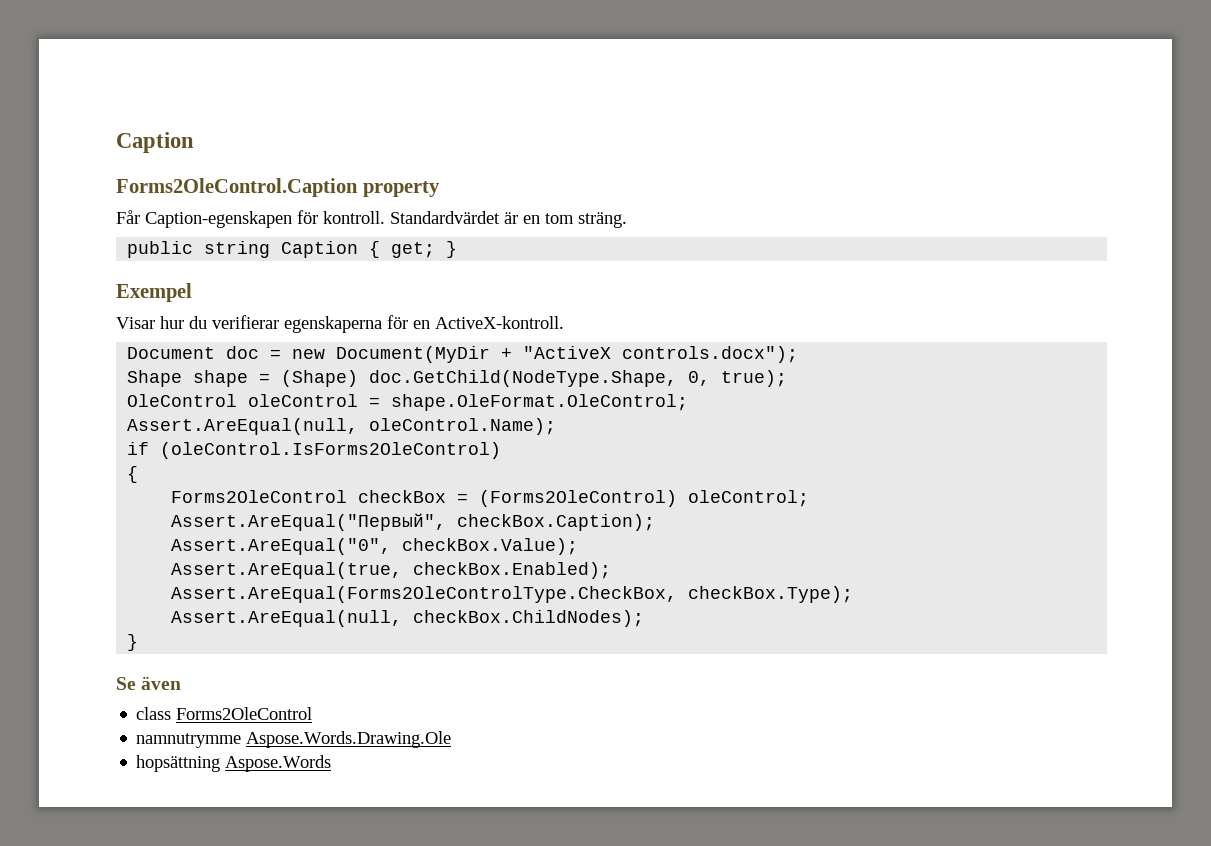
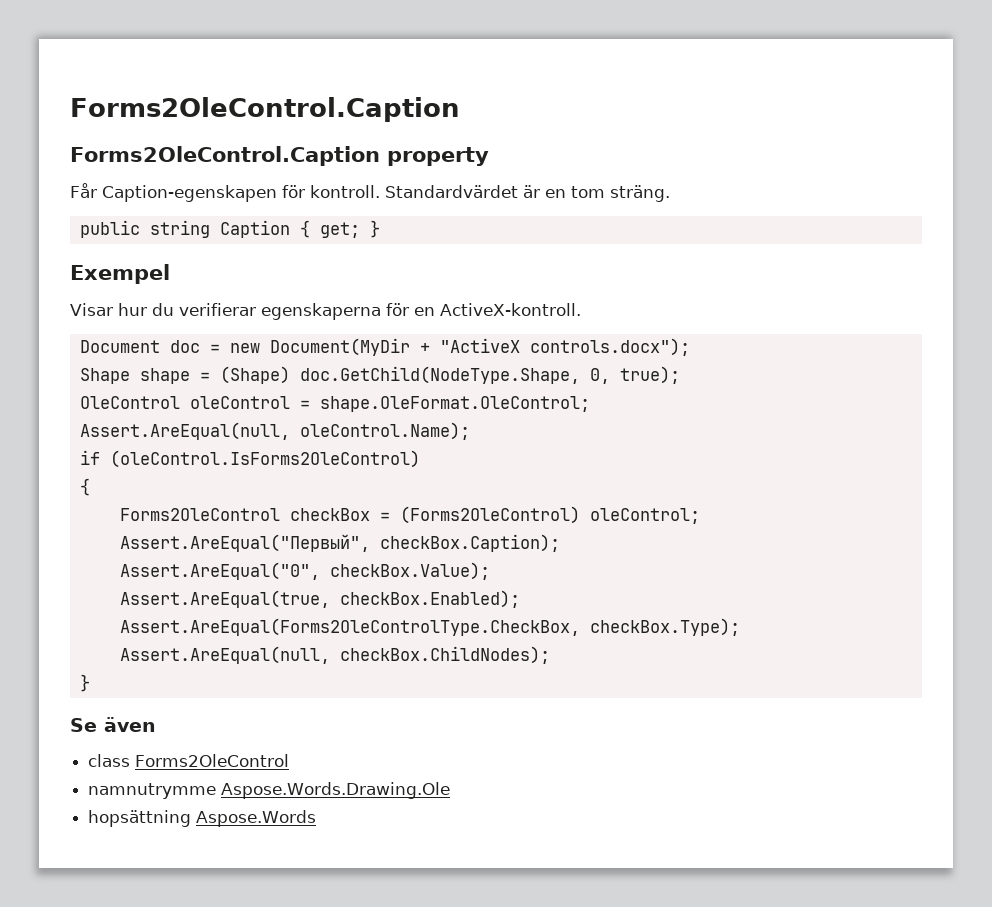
[116,132,194,153] Caption -> [70,97,460,122] Forms2OleControl.Caption

